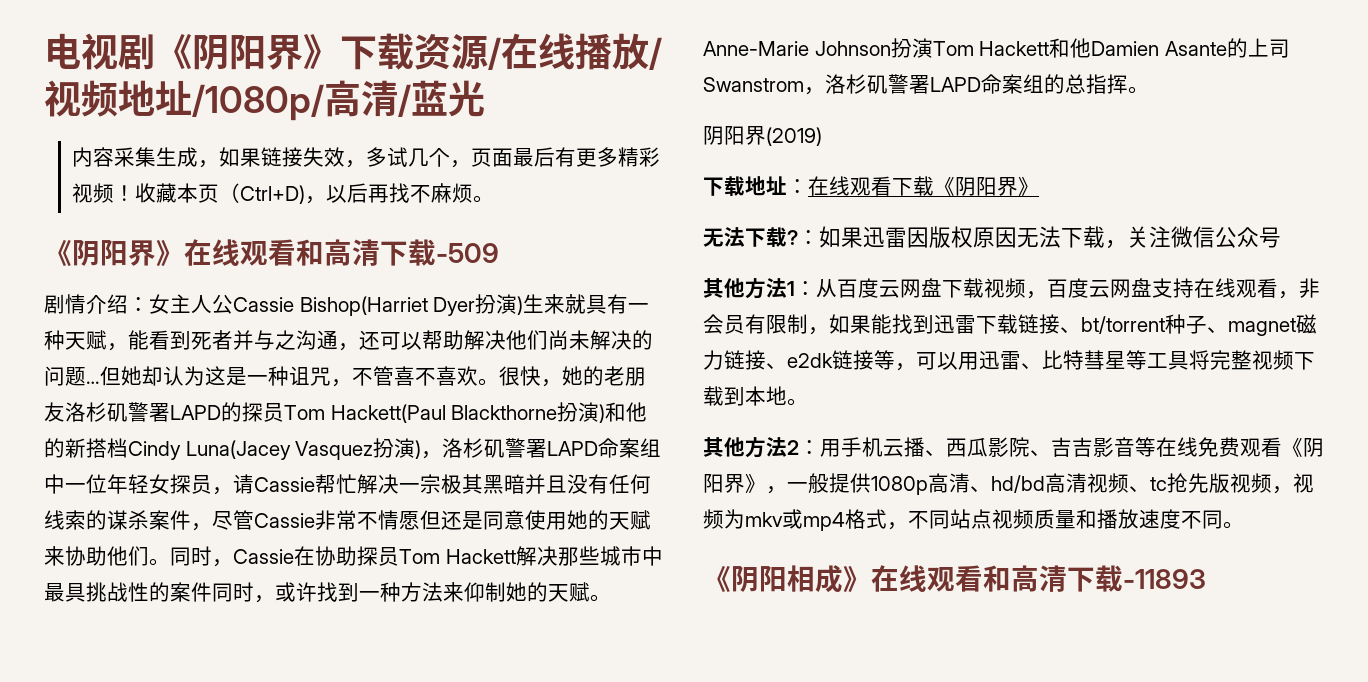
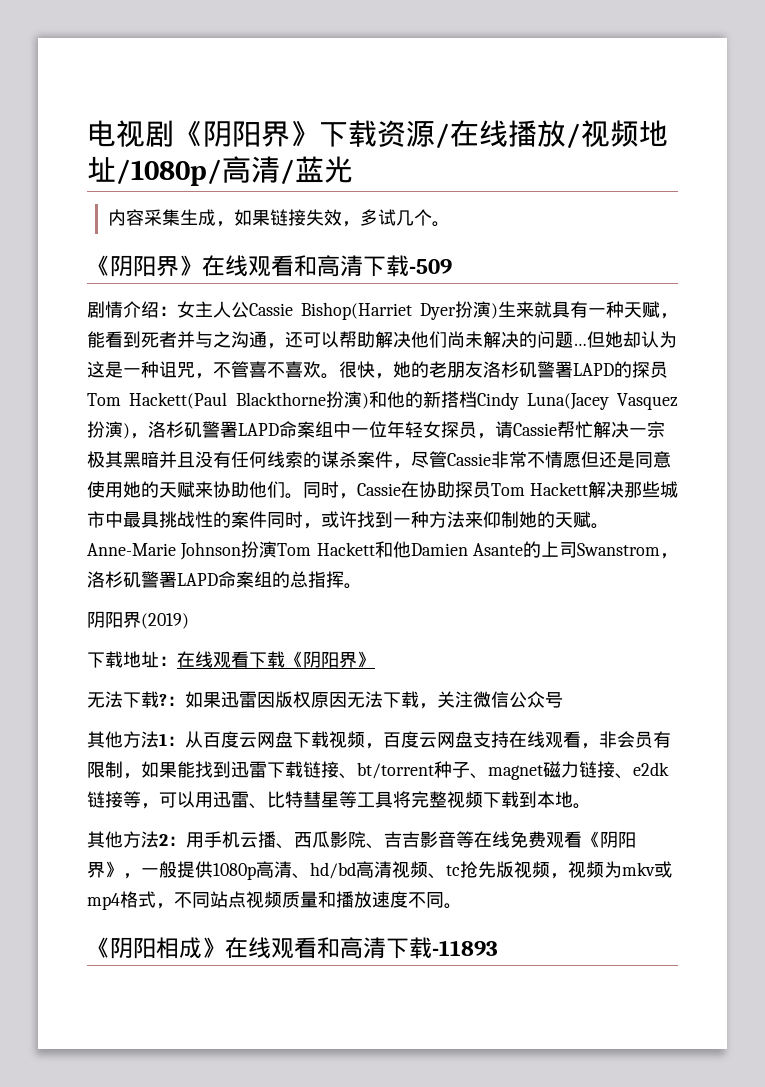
[449,147,660,168] [71,183,473,204] ，页面最后有更多精彩视频！收藏本页（Ctrl+D)，以后再找不麻烦 -> (432, 217) none

